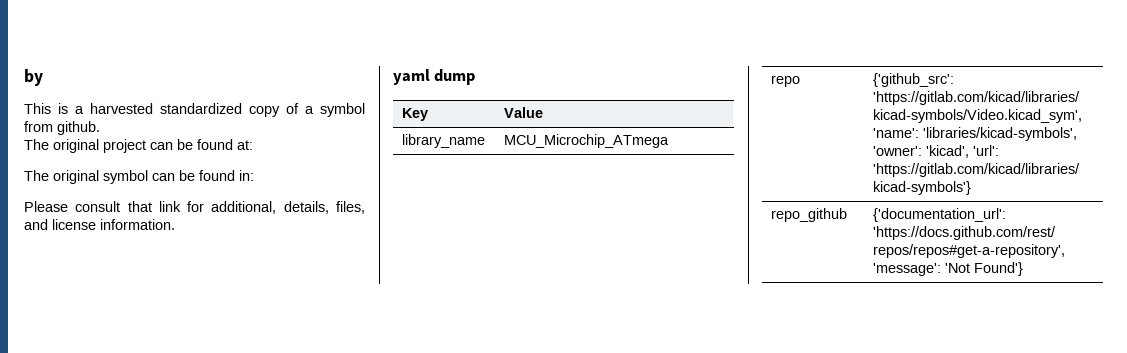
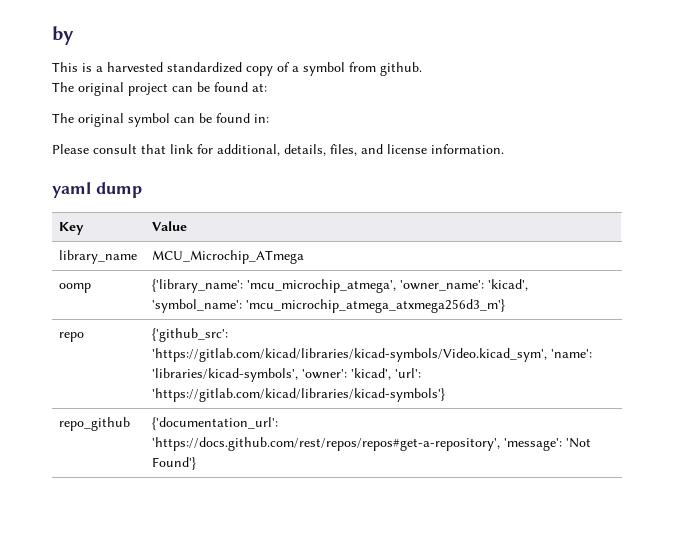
(670, 141) none -> [59,283,92,293] [152,279,529,293] [152,299,506,313] // oomp | {'library_name': 'mcu_microchip_atmega', 'owner_name': 'kicad', 'symbol_name': 'mcu_microchip_atmega_atxmega256d3_m'}

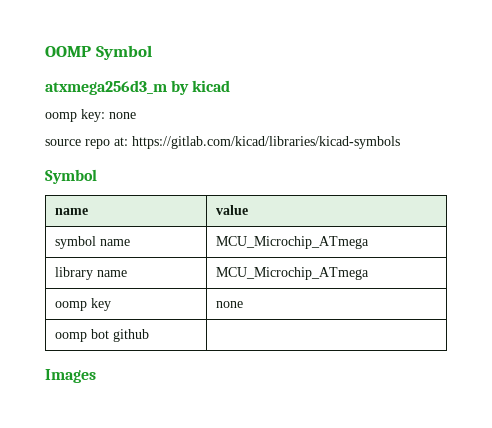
[52,26,74,45] [52,62,422,76] [52,82,267,96] [52,113,269,127] [52,144,504,156] [52,182,142,198] [59,222,85,235] [152,221,188,231] [59,250,138,264] [152,250,305,264] [59,283,92,293] [152,279,529,293] [152,299,506,313] [59,332,85,342] [152,328,229,342] [152,348,593,362] [152,368,422,382] [152,388,446,402] [59,417,131,431] [152,417,279,430] [152,437,592,451] [152,457,197,470] by // This is a harvested standardized copy of a symbol from github. // The original project can be found at: // The original symbol can be found in: // Please consult that link for additional, details, files, and license information. // yaml dump // Key | Value // library_name | MCU_Microchip_ATmega // oomp | {'library_name': 'mcu_microchip_atmega', 'owner_name': 'kicad', 'symbol_name': 'mcu_microchip_atmega_atxmega256d3_m'} // repo | {'github_src': 'https://gitlab.com/kicad/libraries/kicad-symbols/Video.kicad_sym', 'name': 'libraries/kicad-symbols', 'owner': 'kicad', 'url': 'https://gitlab.com/kicad/libraries/kicad-symbols'} // repo_github | {'documentation_url': 'https://docs.github.com/rest/repos/repos#get-a-repository', 'message': 'Not Found'} -> [45,45,152,60] [45,80,231,95] [45,109,136,122] [45,136,400,149] [45,169,97,184] [54,208,88,215] [215,205,248,215] [54,236,130,249] [215,236,369,249] [54,267,127,280] [215,267,369,280] [54,298,111,311] [215,301,243,308] [54,329,149,342] [45,369,96,383] OOMP Symbol // atxmega256d3_m by kicad // oomp key: none // source repo at: https://gitlab.com/kicad/libraries/kicad-symbols // Symbol // name | value // symbol name | MCU_Microchip_ATmega // library name | MCU_Microchip_ATmega // oomp key | none // oomp bot github | // Images

